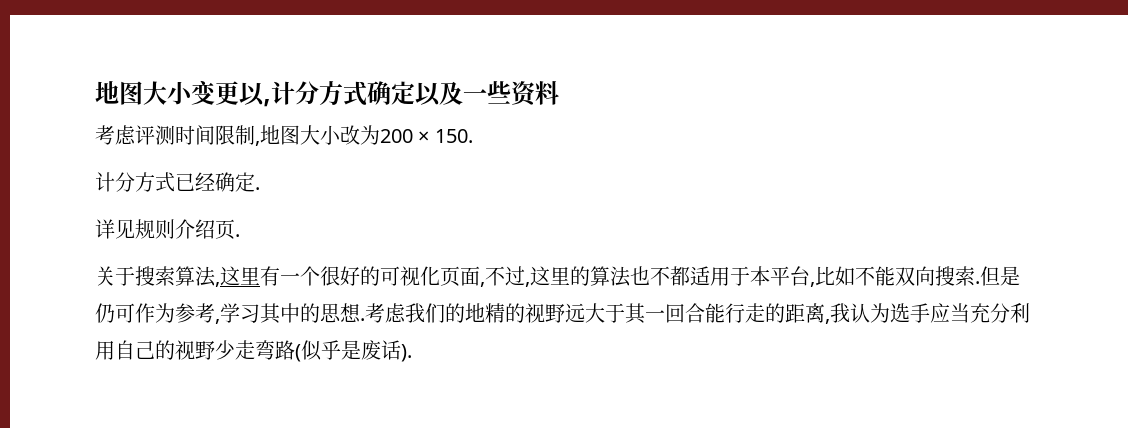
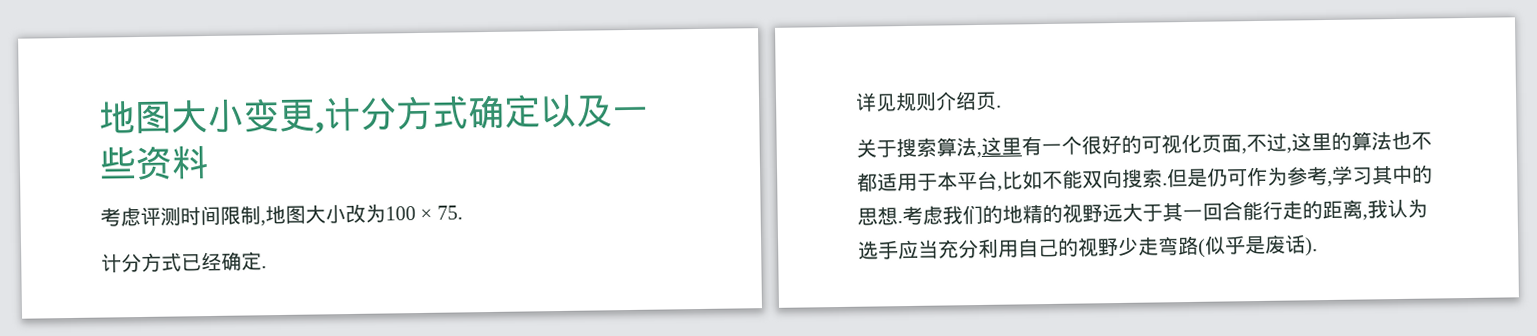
[239,82,265,106] 以 -> (316, 115) none
[380,129,473,143] 200 × 150. -> [385,205,463,221] 100 × 75.

